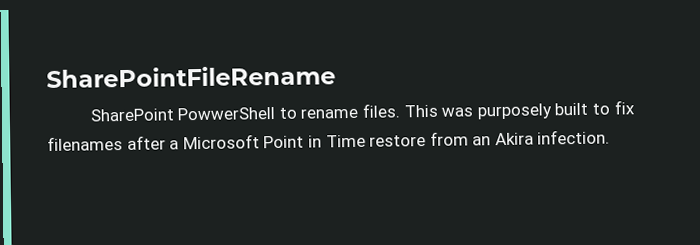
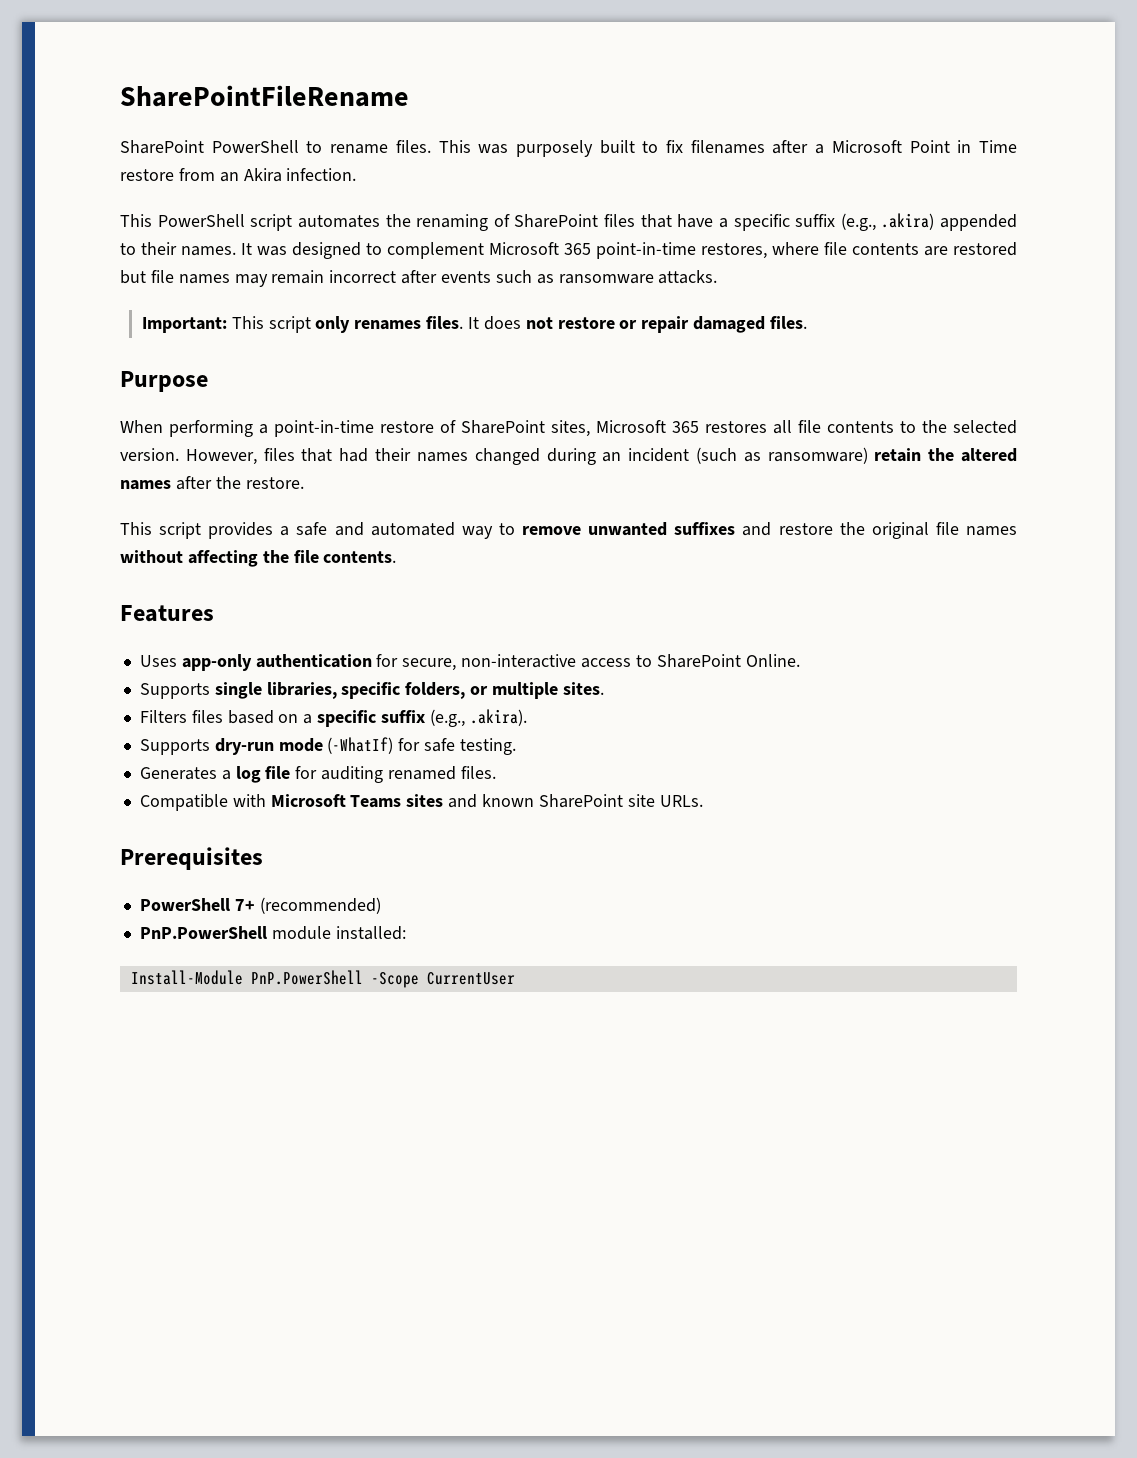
[177,106,276,121] PowwerShell -> [211,140,299,153] PowerShell
(611, 137) none -> [120,213,1017,231] [120,242,1017,259] [120,270,718,287] [141,316,808,333] [120,371,208,392] [120,420,1017,437] [120,447,1017,465] [120,476,304,490] [120,522,1018,539] [120,550,397,567] [120,605,214,622] [139,654,800,671] [139,682,604,699] [139,709,527,727] [139,737,516,755] [139,766,496,783] [139,794,703,811] [120,847,263,870] [139,897,381,914] [139,926,406,940] [130,970,515,988] // This PowerShell script automates the renaming of SharePoint files that have a specific suffix (e.g., .akira) appended to their names. It was designed to complement Microsoft 365 point-in-time restores, where file contents are restored but file names may remain incorrect after events such as ransomware attacks. // Important: This script only renames files. It does not restore or repair damaged files. // Purpose // When performing a point-in-time restore of SharePoint sites, Microsoft 365 restores all file contents to the selected version. However, files that had their names changed during an incident (such as ransomware) retain the altered names after the restore. // This script provides a safe and automated way to remove unwanted suffixes and restore the original file names without affecting the file contents. // Features // Uses app-only authentication for secure, non-interactive access to SharePoint Online. // Supports single libraries, specific folders, or multiple sites. // Filters files based on a specific suffix (e.g., .akira). // Supports dry-run mode (-WhatIf) for safe testing. // Generates a log file for auditing renamed files. // Compatible with Microsoft Teams sites and known SharePoint site URLs. // Prerequisites // PowerShell 7+ (recommended) // PnP.PowerShell module installed: // Install-Module PnP.PowerShell -Scope CurrentUser

